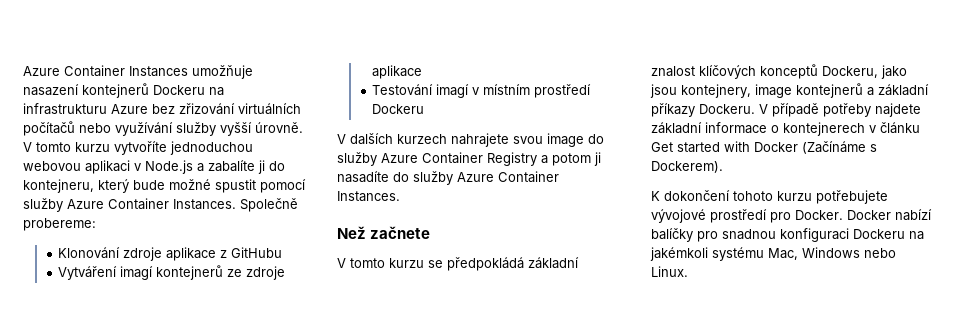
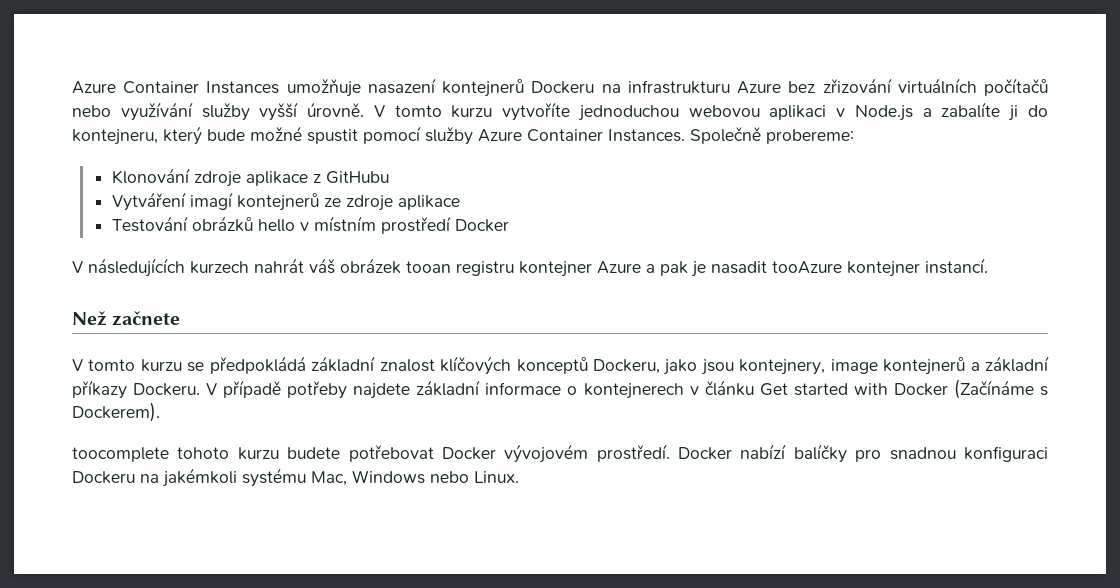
[436,84,470,98] imagí -> [191,216,295,232] obrázků hello
[372,104,425,114] [337,133,604,147] [337,152,601,166] [337,171,559,185] [337,191,400,202] Dockeru // V dalších kurzech nahrajete svou image do služby Azure Container Registry a potom ji nasadíte do služby Azure Container Instances. -> [454,219,509,232] [72,258,988,277] Docker // V následujících kurzech nahrát váš obrázek tooan registru kontejner Azure a pak je nasadit tooAzure kontejner instancí.
[651,190,888,204] [651,209,843,223] K dokončení tohoto kurzu potřebujete vývojové prostředí pro Docker. -> [72,444,670,463] toocomplete tohoto kurzu budete potřebovat Docker vývojovém prostředí.

